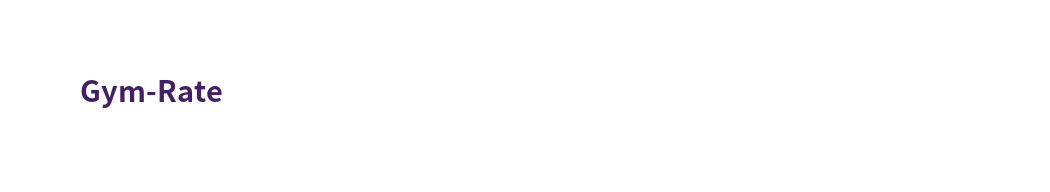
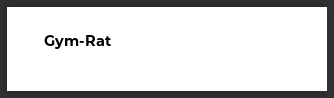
[80,80,223,108] Gym-Rate -> [44,35,112,49] Gym-Rat

